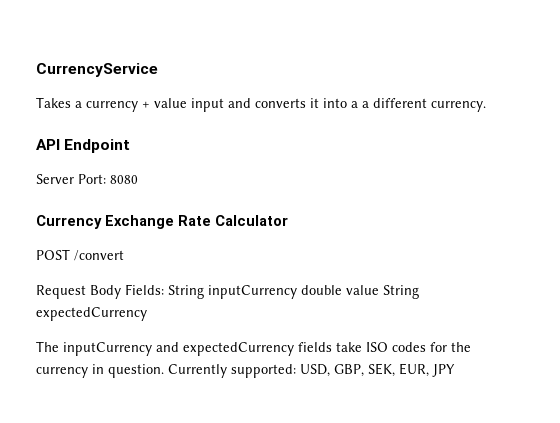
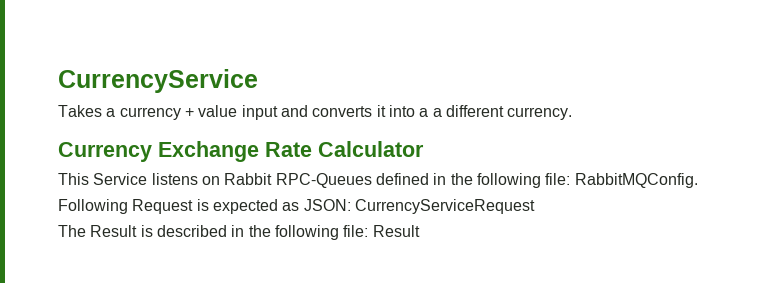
[36,139,131,153] [36,174,138,184] // API Endpoint // Server Port: 8080 -> (573, 113) none
[36,249,124,261] [36,284,419,299] [36,307,147,321] [36,341,471,356] [36,363,455,378] POST /convert // Request Body Fields: String inputCurrency double value String expectedCurrency // The inputCurrency and expectedCurrency fields take ISO codes for the currency in question. Currently supported: USD, GBP, SEK, EUR, JPY -> [58,173,698,188] [58,199,535,214] [58,225,420,240] This Service listens on Rabbit RPC-Queues defined in the following file: RabbitMQConfig. // Following Request is expected as JSON: CurrencyServiceRequest // The Result is described in the following file: Result

